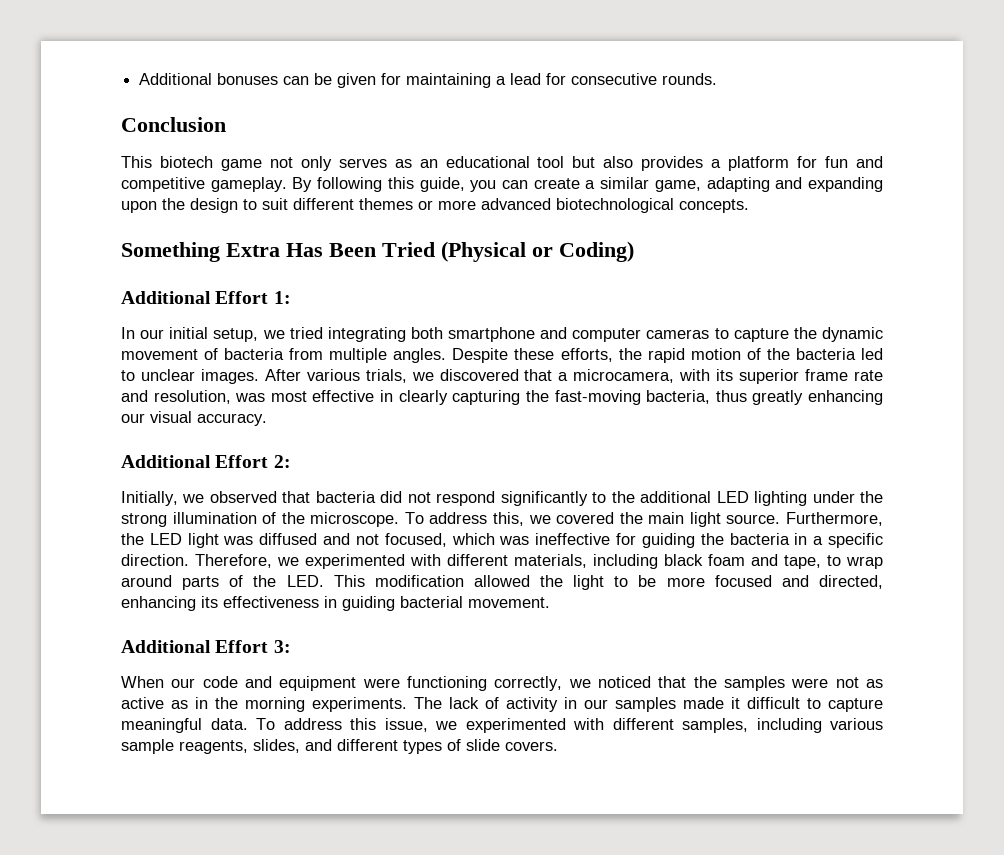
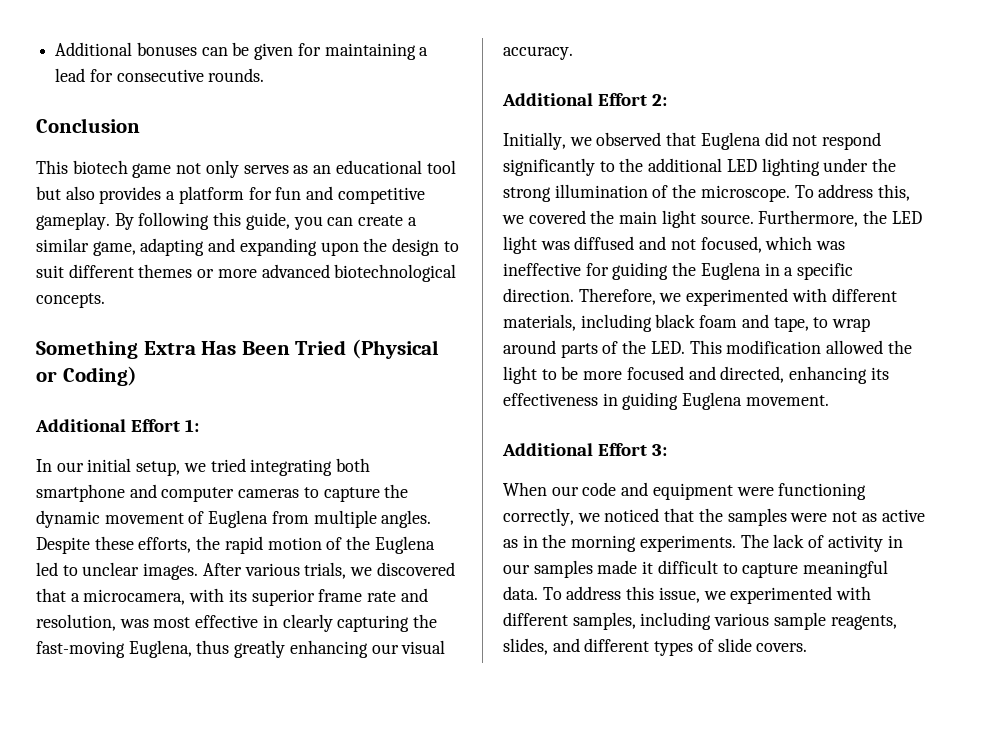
[224,348,285,360] bacteria -> [208,510,269,528] Euglena
[795,348,856,360] bacteria -> [374,536,435,554] Euglena
[646,390,711,404] bacteria, -> [128,640,192,658] Euglena,
[315,491,376,503] bacteria -> [700,132,761,150] Euglena
[729,533,790,545] bacteria -> [700,262,761,280] Euglena
[400,596,463,608] bacterial -> [682,392,743,410] Euglena

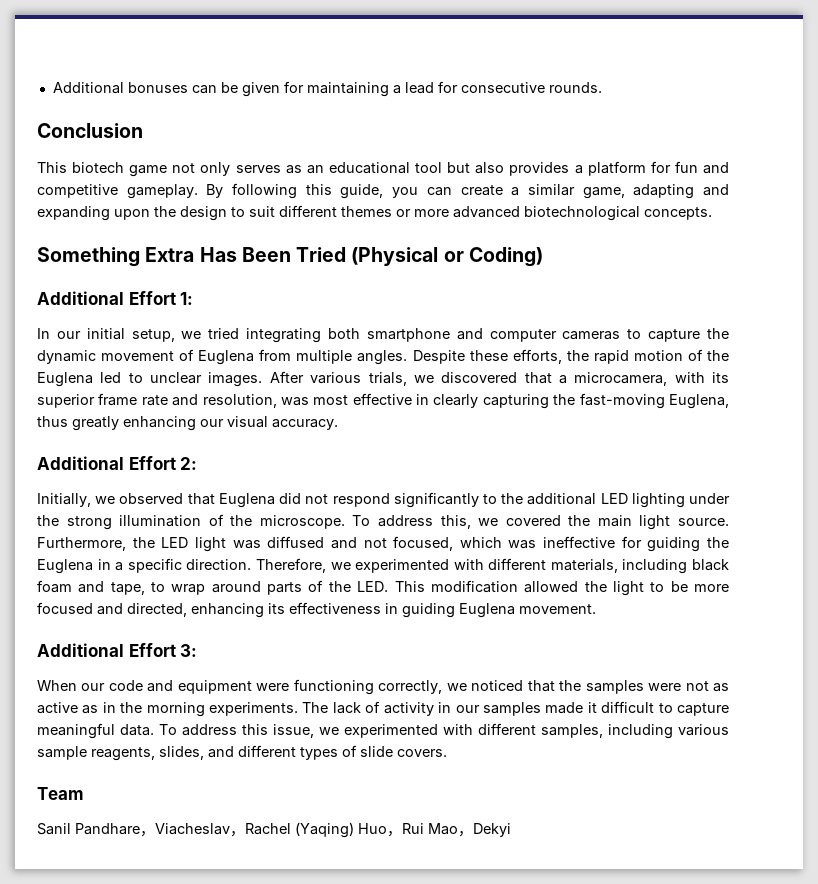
(808, 647) none -> [37,787,84,800] [37,822,511,838] // Team // Sanil Pandhare，Viacheslav，Rachel (Yaqing) Huo，Rui Mao，Dekyi

